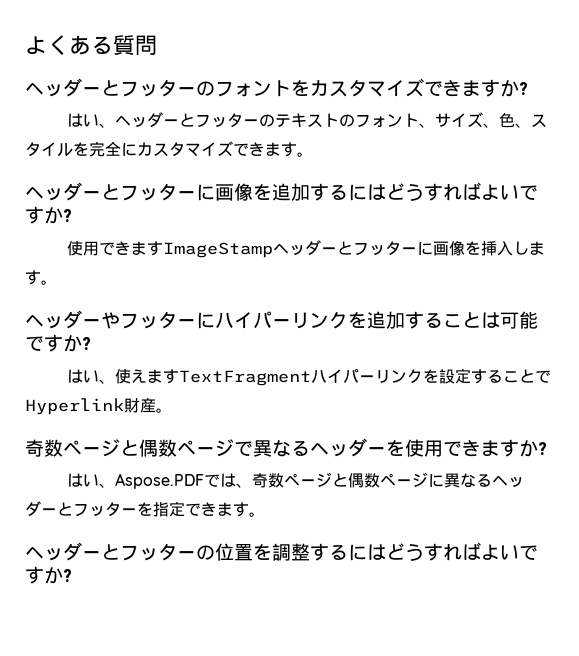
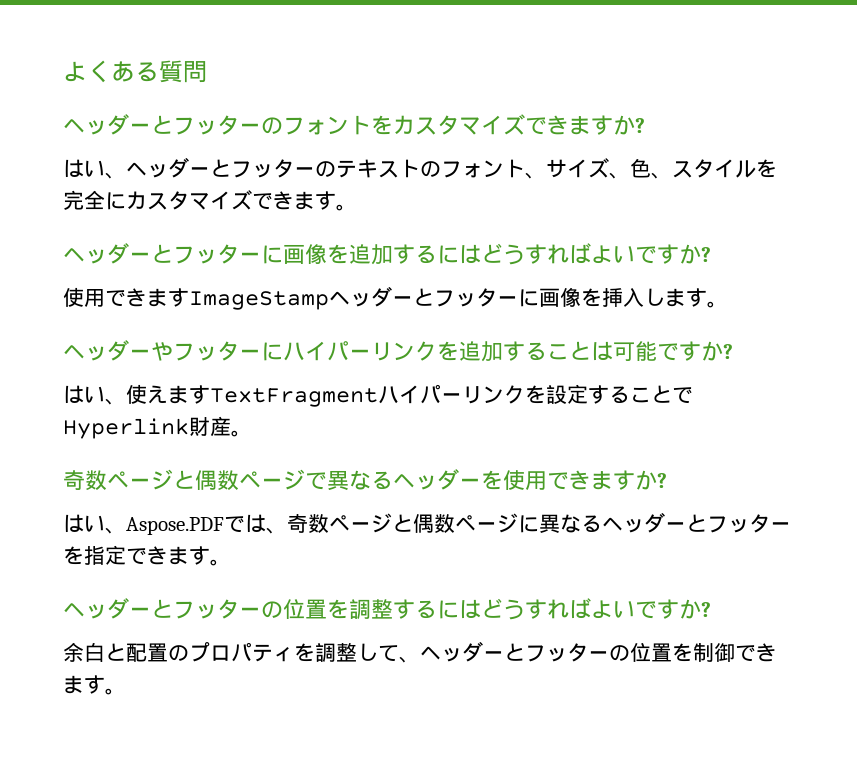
(72, 575) none -> [63,641,777,663] [63,675,126,695] // 余白と配置のプロパティを調整して、ヘッダーとフッターの位置を制御できます。

